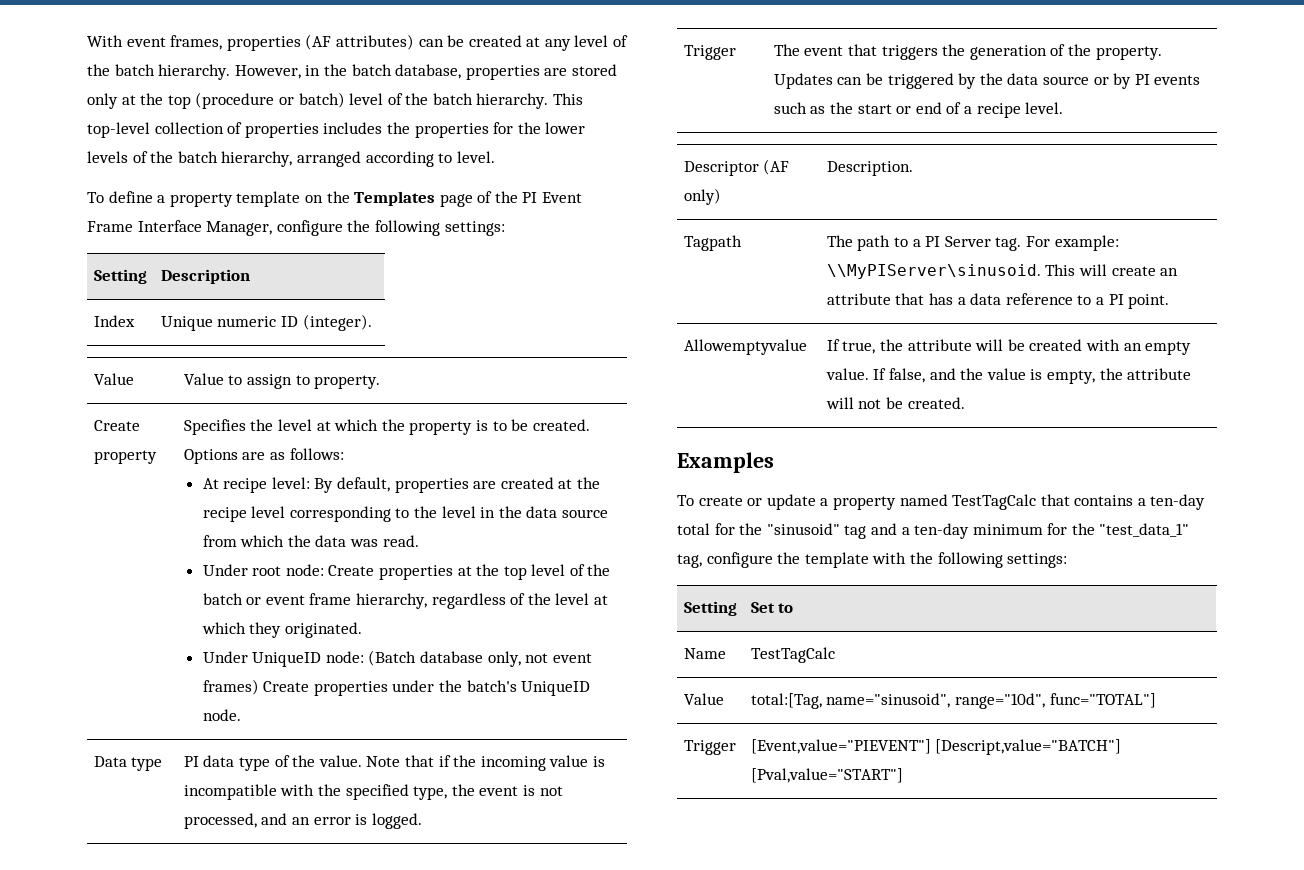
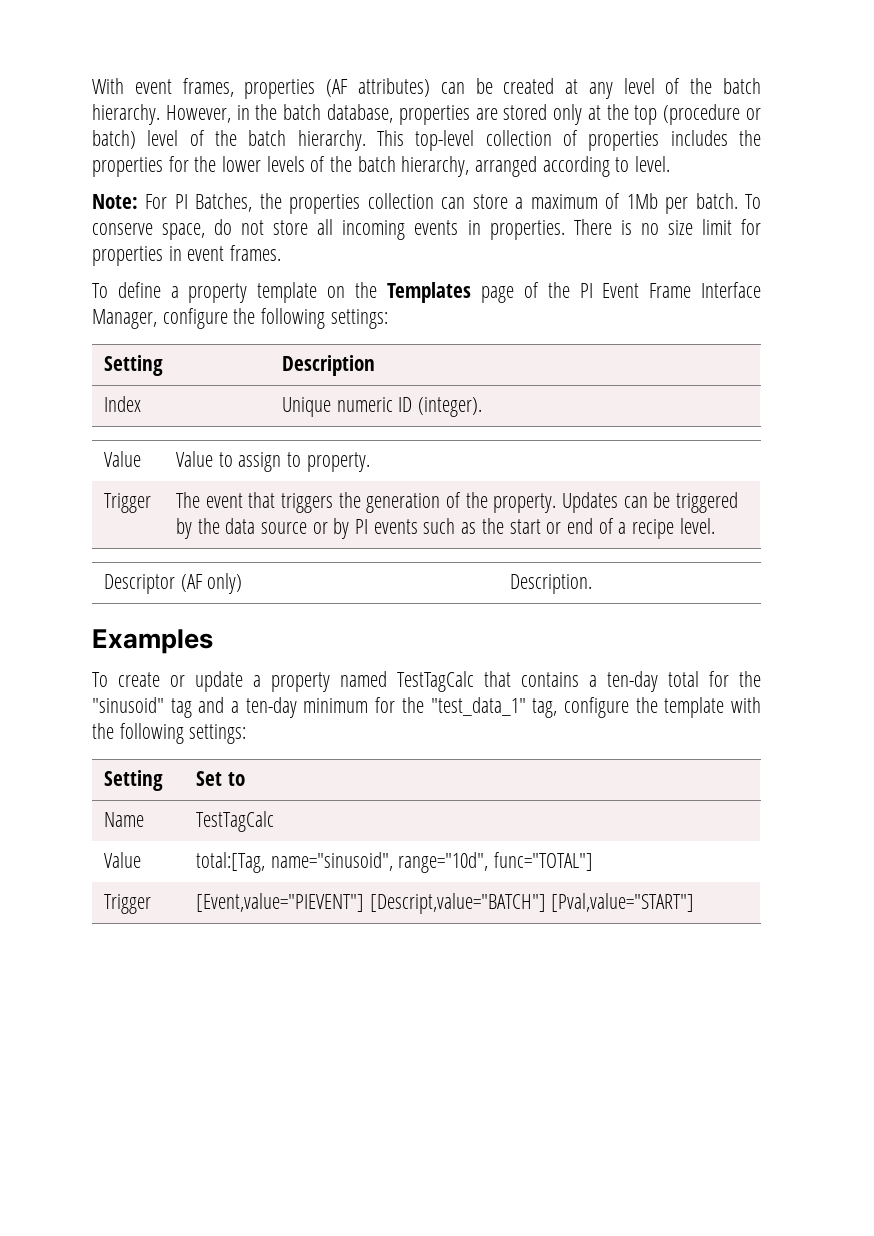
(495, 157) none -> [92,193,762,214] [92,219,761,240] [92,245,282,266] // Note: For PI Batches, the properties collection can store a maximum of 1Mb per batch. To conserve space, do not store all incoming events in properties. There is no size limit for properties in event frames.
[93,420,140,431] [93,450,157,464] [183,419,590,435] [183,448,344,464] [202,477,600,493] [202,506,608,522] [202,535,419,547] [202,564,611,580] [202,593,608,609] [201,622,362,638] [202,650,592,667] [202,679,591,696] [202,709,241,721] [93,756,163,771] [183,755,605,771] [183,784,563,800] [183,813,422,829] // Create property | Specifies the level at which the property is to be created. Options are as follows: // At recipe level: By default, properties are created at the recipe level corresponding to the level in the data source from which the data was read. // Under root node: Create properties at the top level of the batch or event frame hierarchy, regardless of the level at which they originated. // Under UniqueID node: (Batch database only, not event frames) Create properties under the batch's UniqueID node. // Data type | PI data type of the value. Note that if the incoming value is incompatible with the specified type, the event is not processed, and an error is logged. -> (370, 462) none
[683,235,742,251] [826,235,1119,251] [826,264,1179,279] [826,293,1170,309] [683,339,807,355] [826,339,1192,355] [825,368,1192,384] [825,397,965,409] // Tagpath | The path to a PI Server tag. For example: \\MyPIServer\sinusoid. This will create an attribute that has a data reference to a PI point. // Allowemptyvalue | If true, the attribute will be created with an empty value. If false, and the value is empty, the attribute will not be created. -> (593, 584) none

